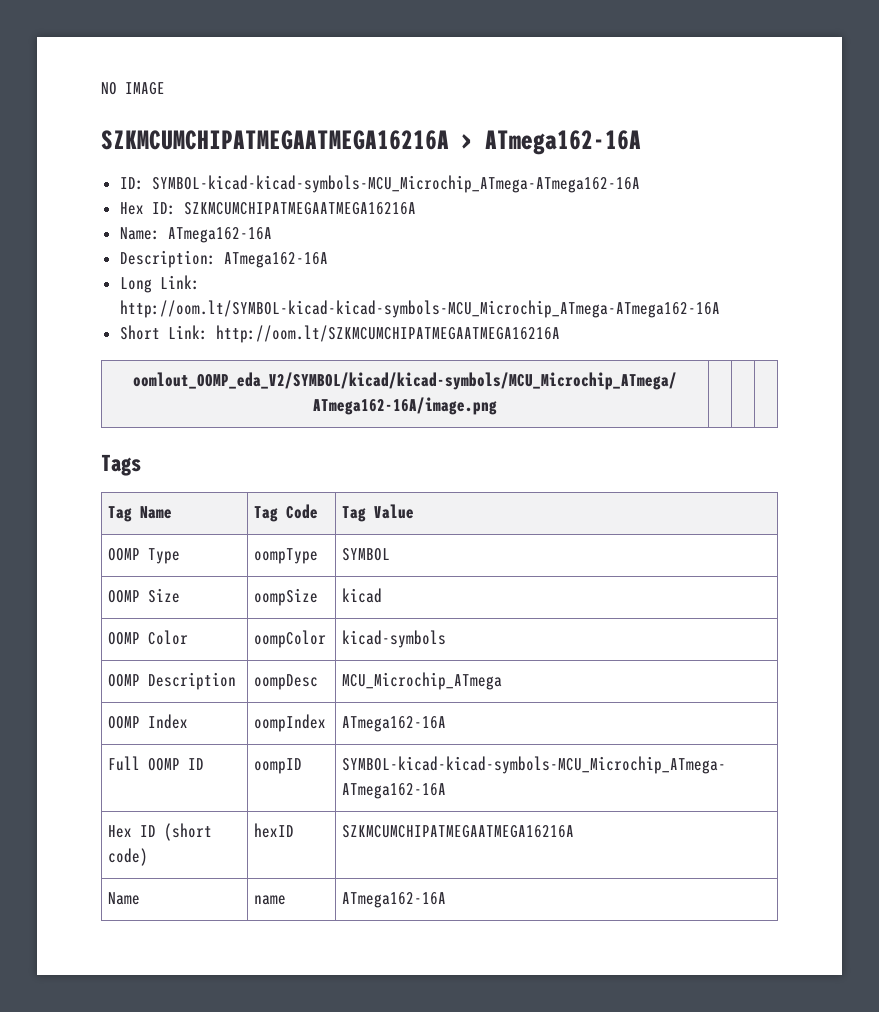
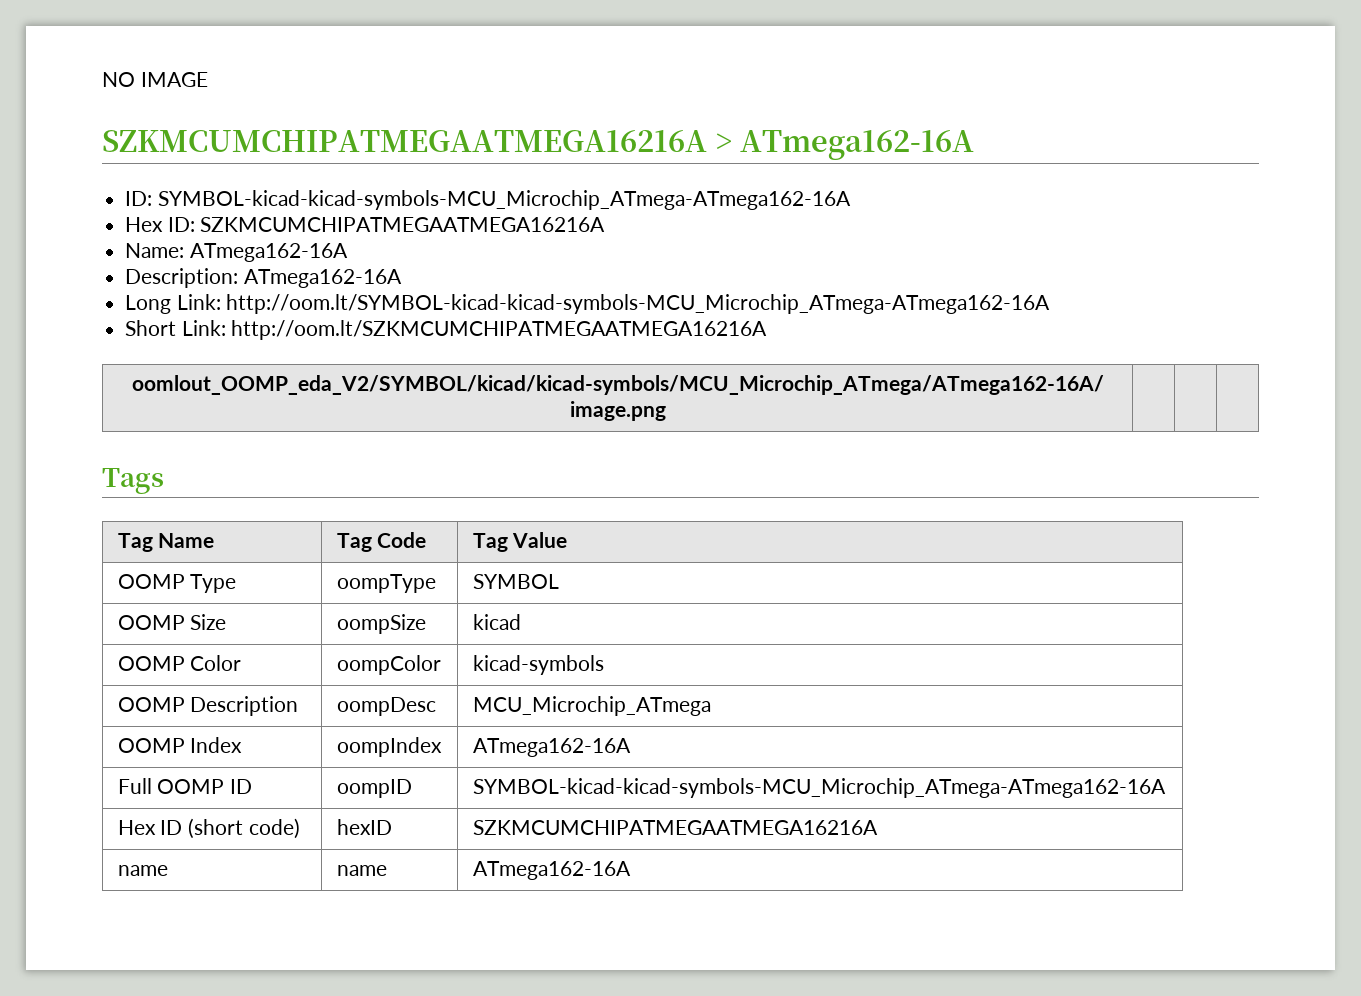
[108,892,141,905] Name -> [117,865,168,876] name

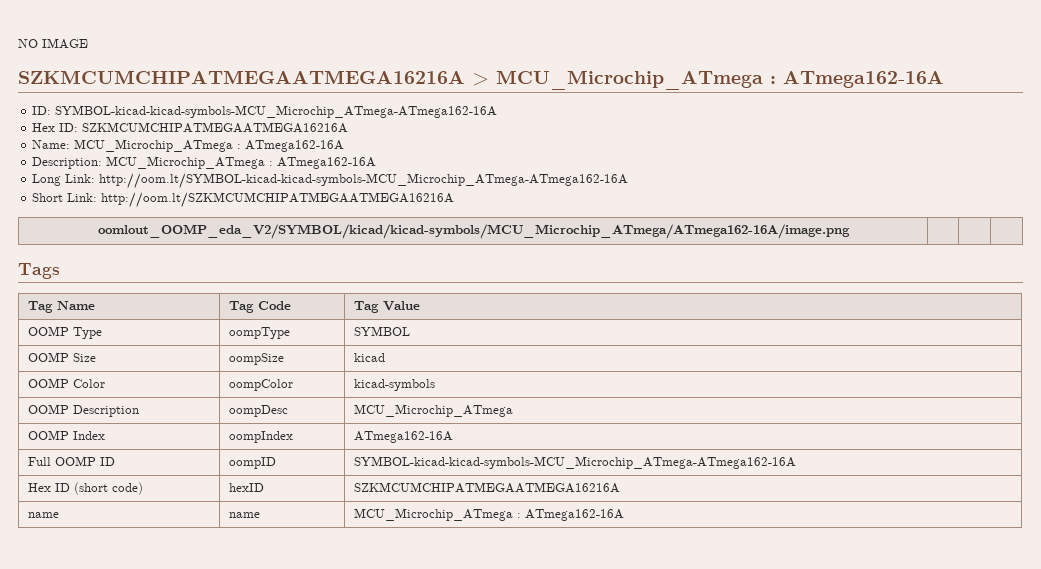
(732, 142) none -> [496,70,776,90] MCU_Microchip_ATmega :
(185, 250) none -> [74,139,242,152] MCU_Microchip_ATmega :
(239, 278) none -> [106,156,274,169] MCU_Microchip_ATmega :
(387, 870) none -> [354,508,522,521] MCU_Microchip_ATmega :

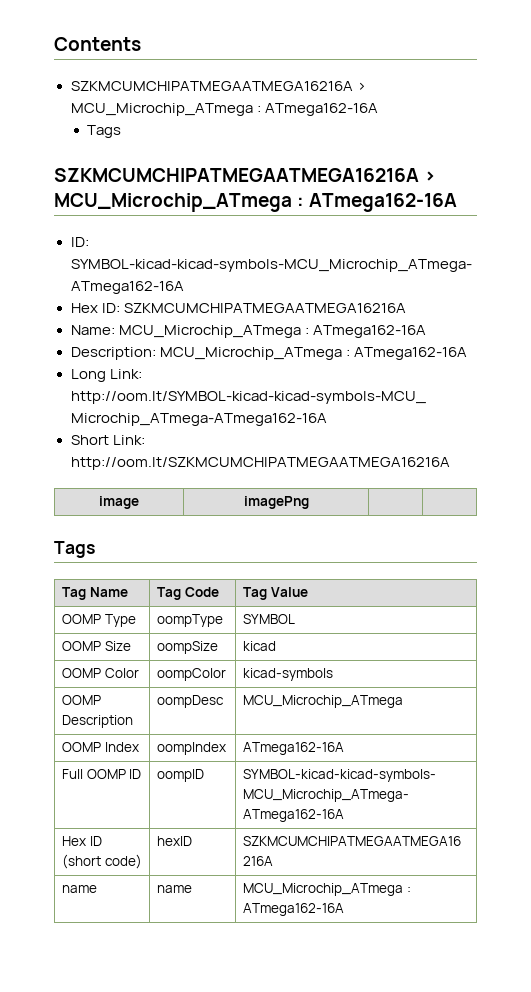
[18,38,88,49] NO IMAGE -> [54,37,141,51] [70,81,366,91] [70,103,378,116] [87,125,122,138] Contents // SZKMCUMCHIPATMEGAATMEGA16216A > MCU_Microchip_ATmega : ATmega162-16A // Tags
[97,224,850,239] oomlout_OOMP_eda_V2/SYMBOL/kicad/kicad-symbols/MCU_Microchip_ATmega/ATmega162-16A/image.png | -> [99,496,139,509] [243,496,309,509] image | imagePng

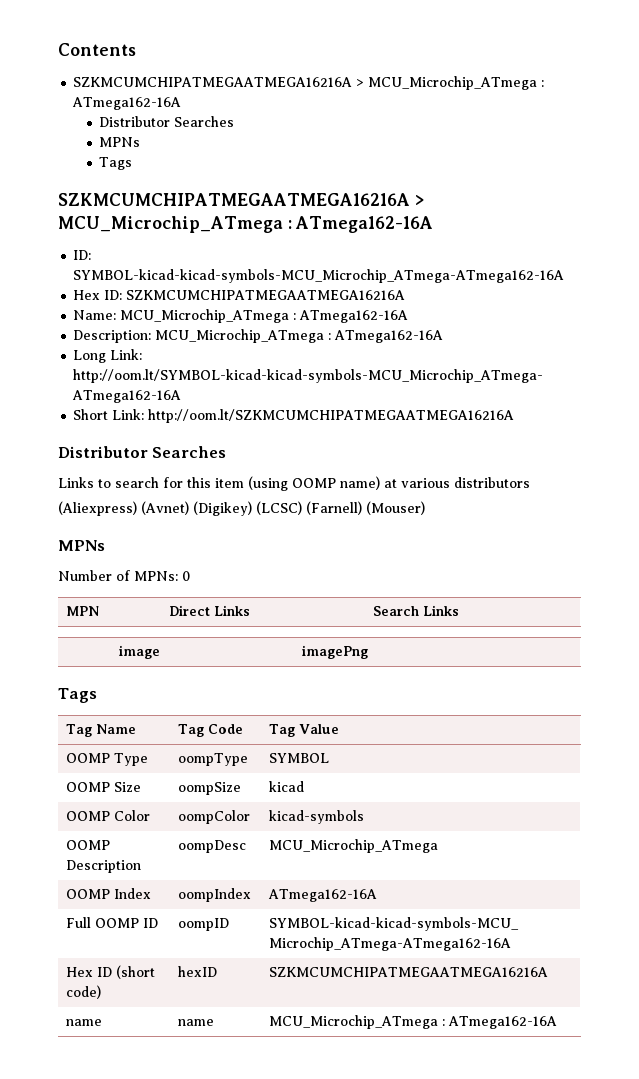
(378, 109) none -> [99,116,235,127] [99,137,141,147] // Distributor Searches // MPNs
(450, 463) none -> [58,446,227,458] [58,476,530,491] [58,501,425,516] [58,540,105,551] [58,570,190,581] [66,606,100,616] [169,605,251,616] [373,605,460,616] // Distributor Searches // Links to search for this item (using OOMP name) at various distributors // (Aliexpress) (Avnet) (Digikey) (LCSC) (Farnell) (Mouser) // MPNs // Number of MPNs: 0 // MPN | Direct Links | Search Links

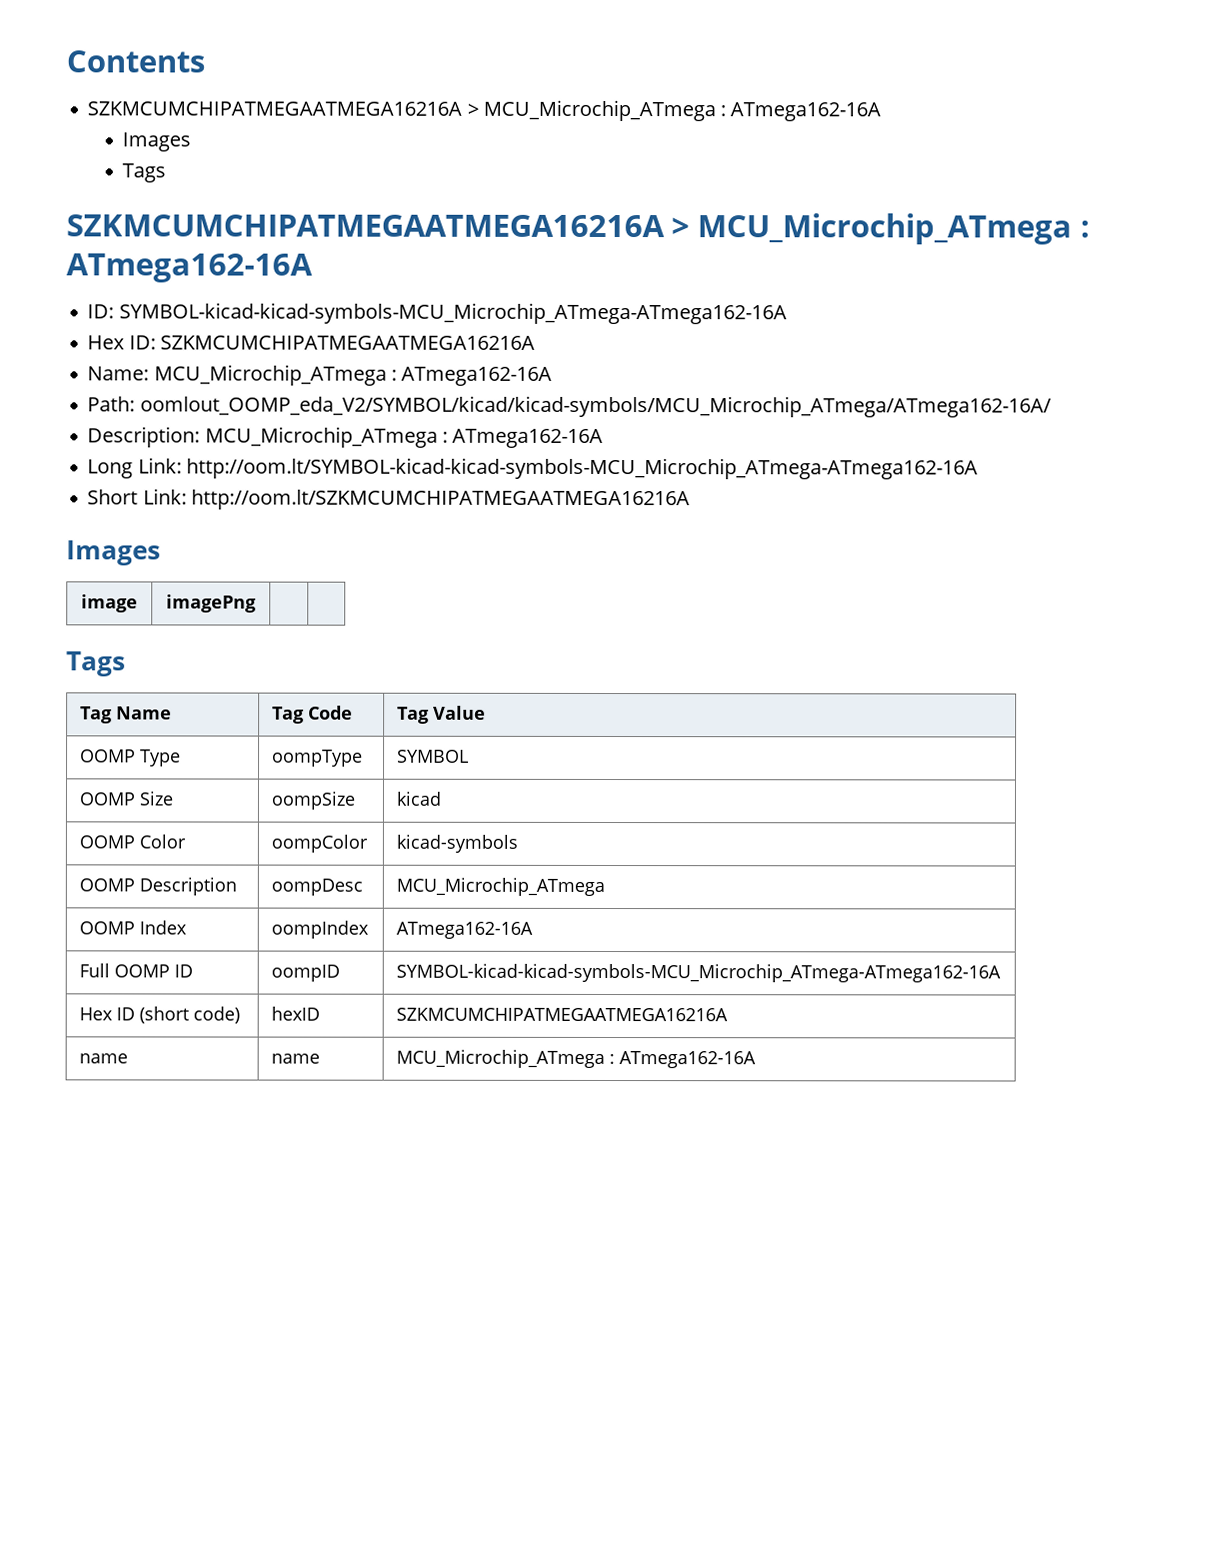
[99,116,235,127] [99,137,141,147] Distributor Searches // MPNs -> [122,132,192,152] Images
(409, 316) none -> [87,395,1052,418] // Path: oomlout_OOMP_eda_V2/SYMBOL/kicad/kicad-symbols/MCU_Microchip_ATmega/ATmega162-16A/
[58,446,227,458] [58,476,530,491] [58,501,425,516] [58,540,105,551] [58,570,190,581] [66,606,100,616] [169,605,251,616] [373,605,460,616] Distributor Searches // Links to search for this item (using OOMP name) at various distributors // (Aliexpress) (Avnet) (Digikey) (LCSC) (Farnell) (Mouser) // MPNs // Number of MPNs: 0 // MPN | Direct Links | Search Links -> [66,540,161,566] Images

